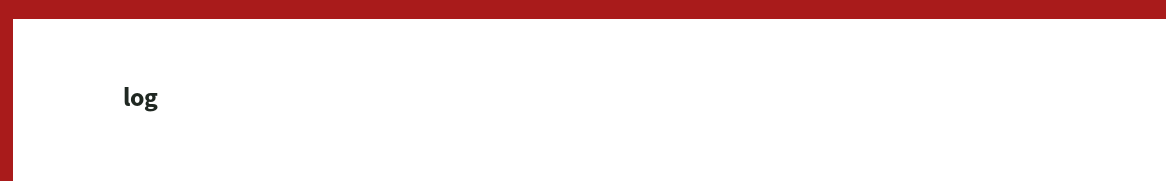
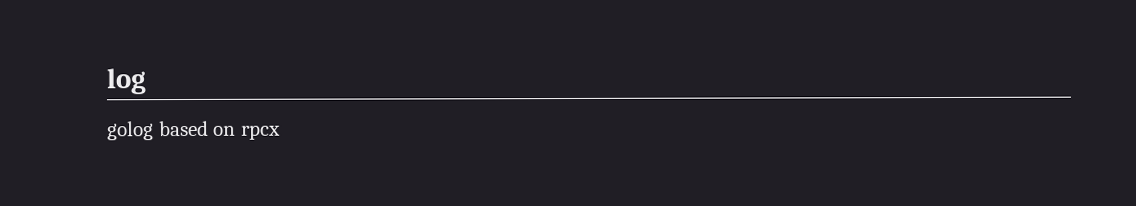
(158, 99) none -> [107,120,281,141] // golog based on rpcx

